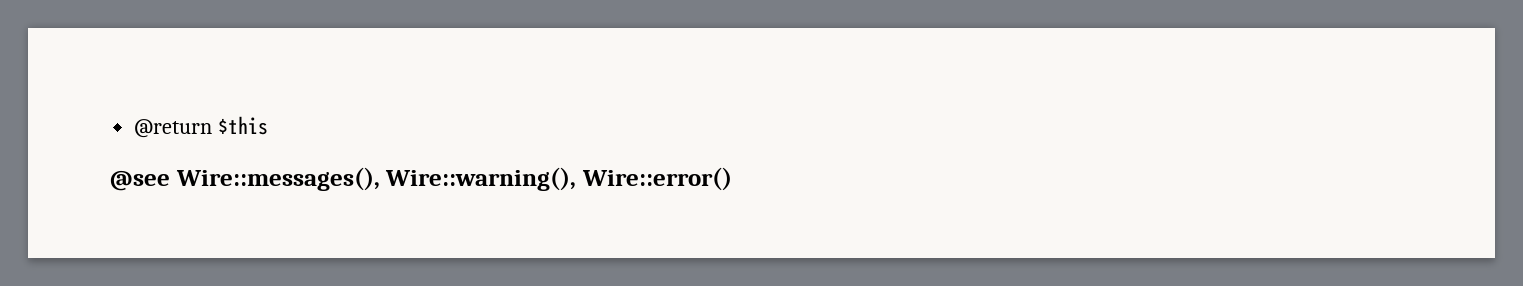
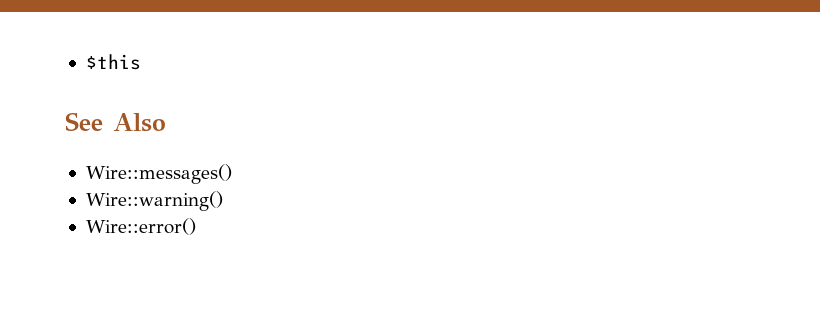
[134,119,213,138] @return -> (85, 62) none
[110,167,577,191] @see Wire::messages(), Wire::warning(), -> [65,112,166,132] [85,164,232,184] [85,191,223,211] See Also // Wire::messages() // Wire::warning() //

